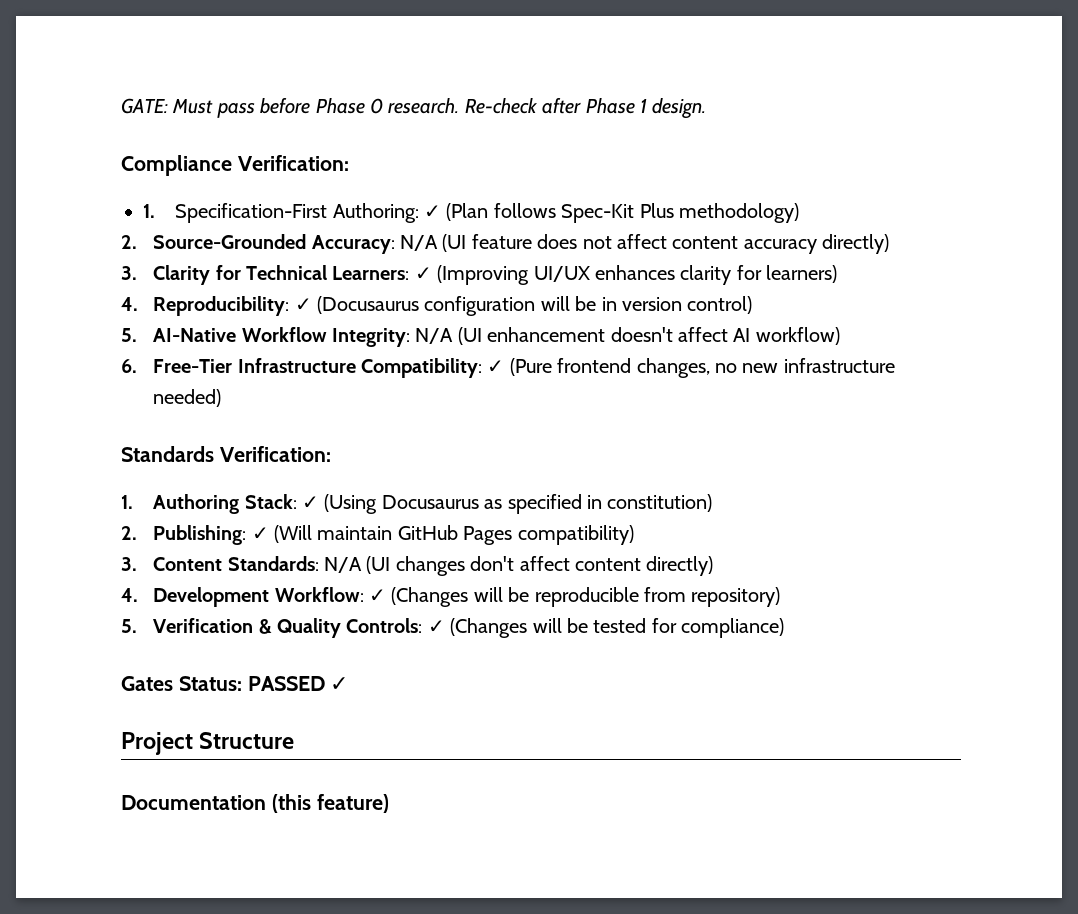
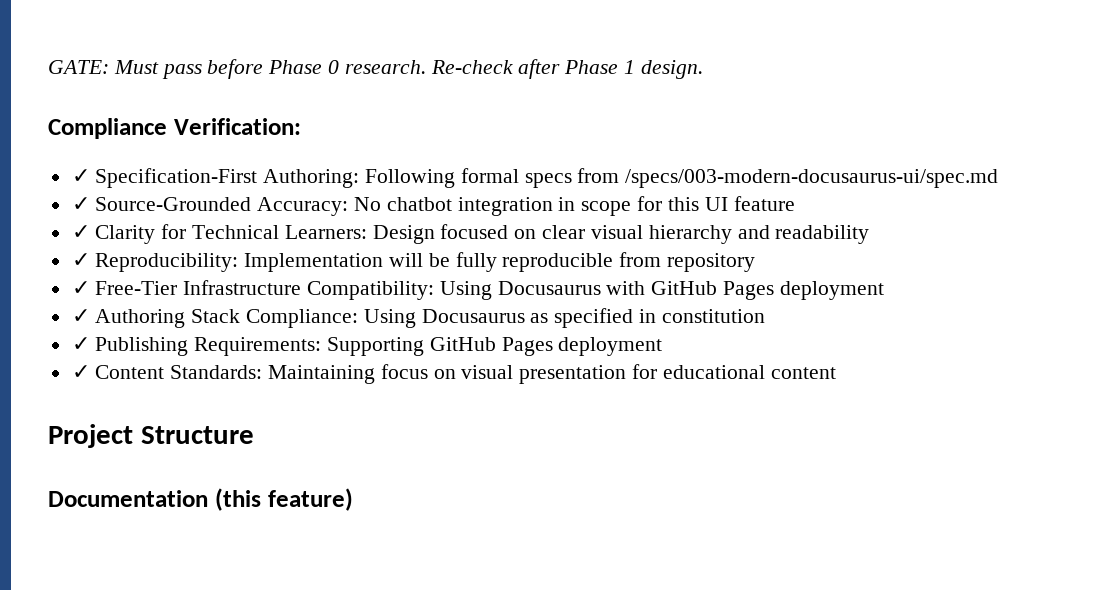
[143,204,155,218] 1. -> [71,169,90,183] ✓
[423,203,799,223] [121,234,890,254] [121,265,838,285] [121,296,753,316] [121,327,840,347] [121,358,895,378] [153,389,222,407] [121,446,331,462] [121,494,713,514] [121,525,634,545] [121,556,714,576] [121,587,781,607] [121,618,785,638] [121,676,349,691] ✓ (Plan follows Spec-Kit Plus methodology) // 2. Source-Grounded Accuracy: N/A (UI feature does not affect content accuracy directly) // 3. Clarity for Technical Learners: ✓ (Improving UI/UX enhances clarity for learners) // 4. Reproducibility: ✓ (Docusaurus configuration will be in version control) // 5. AI-Native Workflow Integrity: N/A (UI enhancement doesn't affect AI workflow) // 6. Free-Tier Infrastructure Compatibility: ✓ (Pure frontend changes, no new infrastructure needed) // Standards Verification: // 1. Authoring Stack: ✓ (Using Docusaurus as specified in constitution) // 2. Publishing: ✓ (Will maintain GitHub Pages compatibility) // 3. Content Standards: N/A (UI changes don't affect content directly) // 4. Development Workflow: ✓ (Changes will be reproducible from repository) // 5. Verification & Quality Controls: ✓ (Changes will be tested for compliance) // Gates Status: PASSED ✓ -> [365,168,999,188] [71,196,795,216] [71,224,870,244] [71,252,756,272] [71,280,884,300] [71,308,765,328] [71,337,663,356] [71,364,836,384] Following formal specs from /specs/003-modern-docusaurus-ui/spec.md // ✓ Source-Grounded Accuracy: No chatbot integration in scope for this UI feature // ✓ Clarity for Technical Learners: Design focused on clear visual hierarchy and readability // ✓ Reproducibility: Implementation will be fully reproducible from repository // ✓ Free-Tier Infrastructure Compatibility: Using Docusaurus with GitHub Pages deployment // ✓ Authoring Stack Compliance: Using Docusaurus as specified in constitution // ✓ Publishing Requirements: Supporting GitHub Pages deployment // ✓ Content Standards: Maintaining focus on visual presentation for educational content

